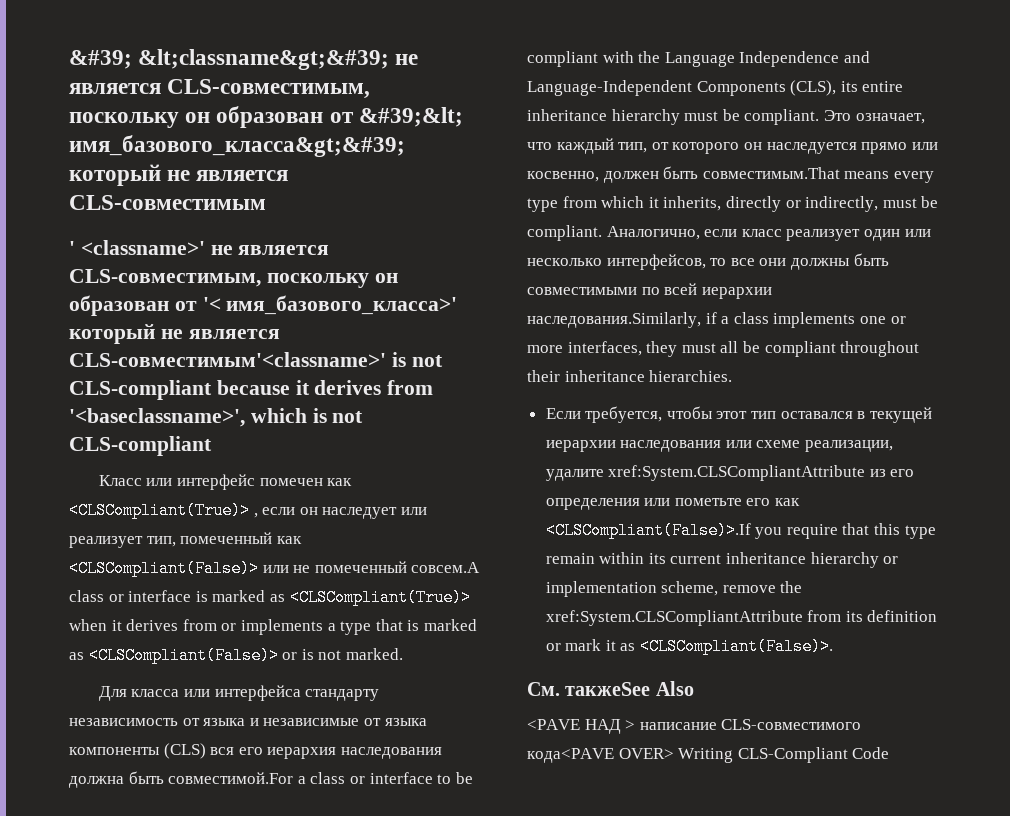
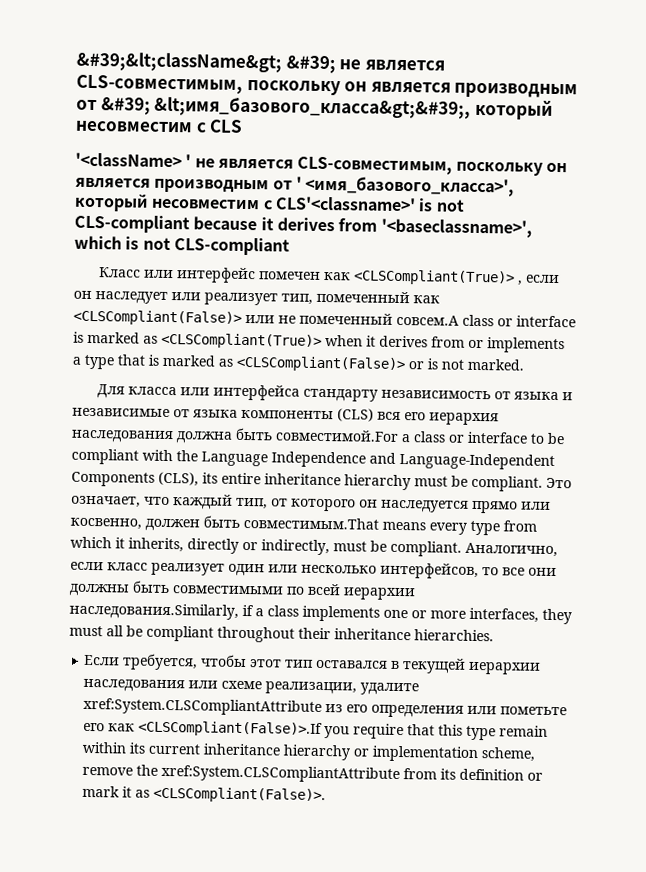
[69,49,419,70] [69,79,371,99] [69,106,463,128] [69,135,405,157] [69,164,289,186] [69,195,266,210] [69,240,330,255] [69,269,398,288] [69,295,458,316] [69,324,280,344] [69,352,386,367] &#39; &lt;classname&gt;&#39; не является CLS-совместимым, поскольку он образован от &#39;&lt; имя_базового_класса&gt;&#39; который не является CLS-совместимым // ' <classname>' не является CLS-совместимым, поскольку он образован от '< имя_базового_класса>' который не является CLS-совместимым'<classname>' -> [76,51,445,74] [76,74,579,99] [76,95,553,120] [75,119,244,133] [75,152,567,176] [75,175,515,197] [74,193,416,212] &#39;&lt;className&gt; &#39; не является CLS-совместимым, поскольку он является производным от &#39; &lt;имя_базового_класса&gt;&#39;, который несовместим с CLS // '<className> ' не является CLS-совместимым, поскольку он является производным от ' <имя_базового_класса>', который несовместим с CLS'<classname>'
[527,681,694,696] [527,719,862,734] [527,747,890,763] // См. такжеSee Also // <PAVE НАД > написание CLS-совместимого кода<PAVE OVER> Writing CLS-Compliant Code -> (327, 795) none

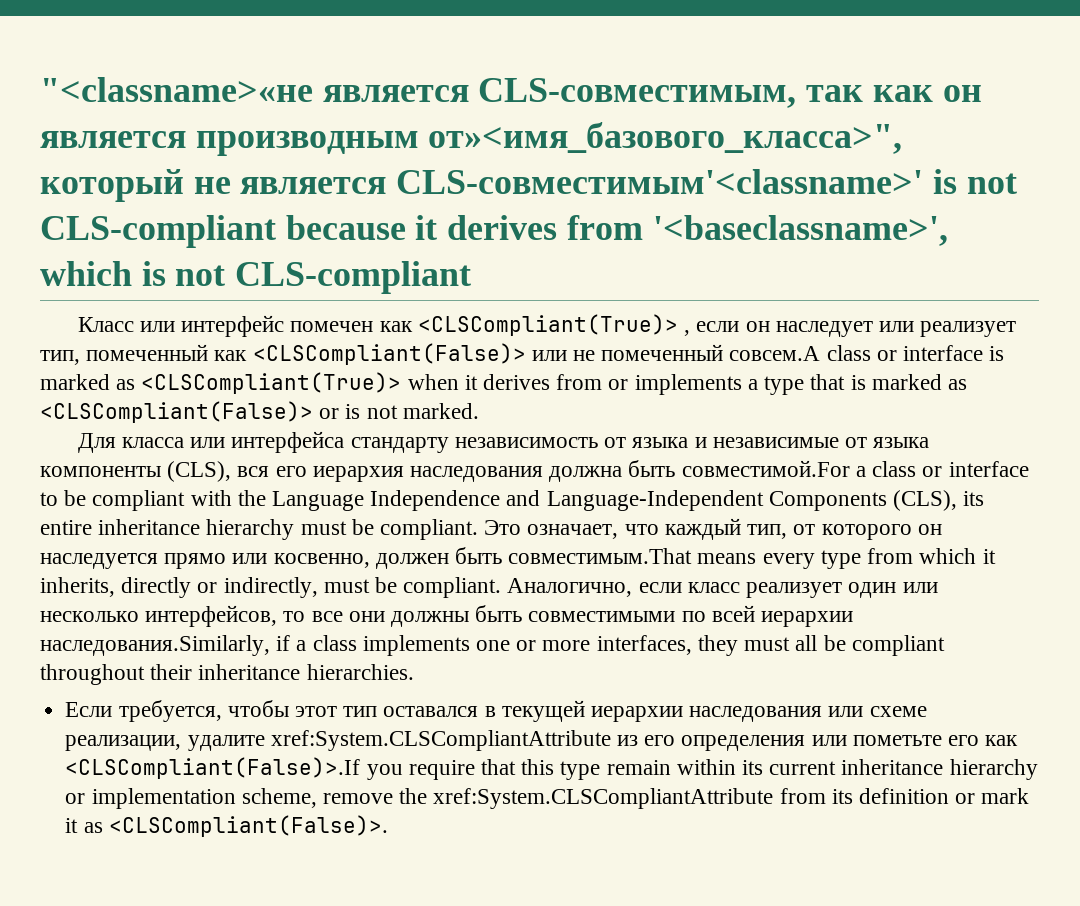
[76,51,445,74] [76,74,579,99] [76,95,553,120] [75,119,244,133] [75,152,567,176] [75,175,515,197] [74,193,416,212] &#39;&lt;className&gt; &#39; не является CLS-совместимым, поскольку он является производным от &#39; &lt;имя_базового_класса&gt;&#39;, который несовместим с CLS // '<className> ' не является CLS-совместимым, поскольку он является производным от ' <имя_базового_класса>', который несовместим с CLS'<classname>' -> [40,77,982,108] [40,122,903,156] [40,169,924,202] "<classname>«не является CLS-совместимым, так как он является производным от»<имя_базового_класса>", который не является CLS-совместимым'<classname>'
[337,408,374,422] (CLS) -> [167,461,232,482] (CLS),

